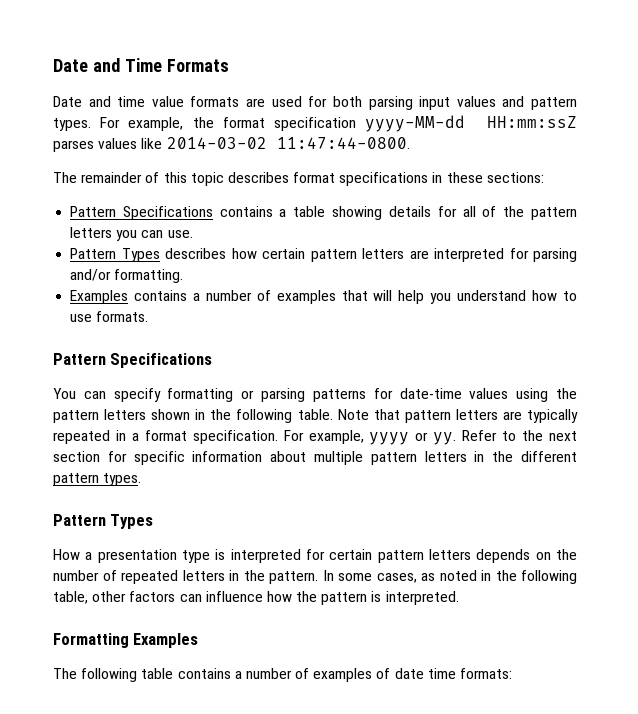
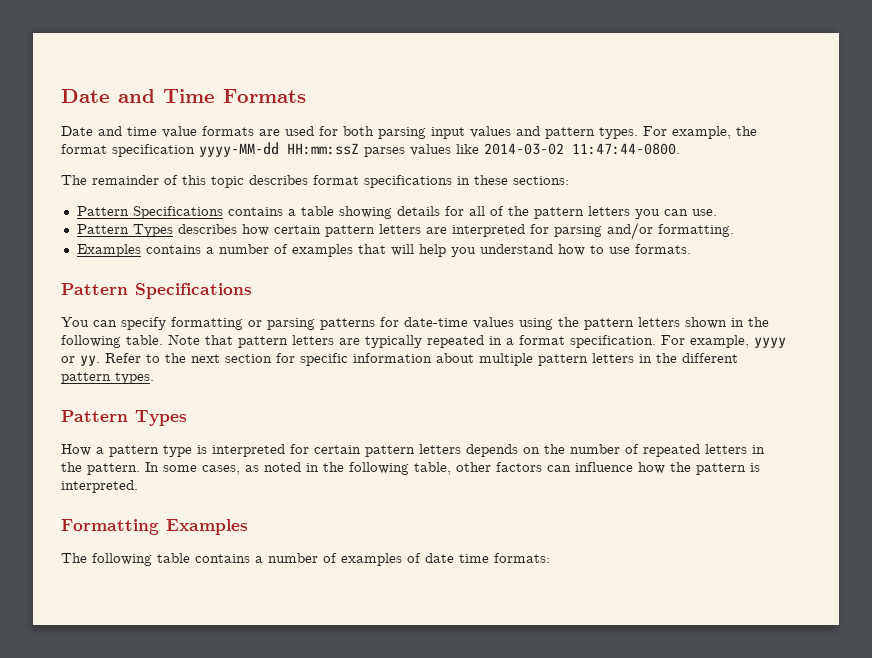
[97,549,177,563] presentation -> [109,445,159,457] pattern

